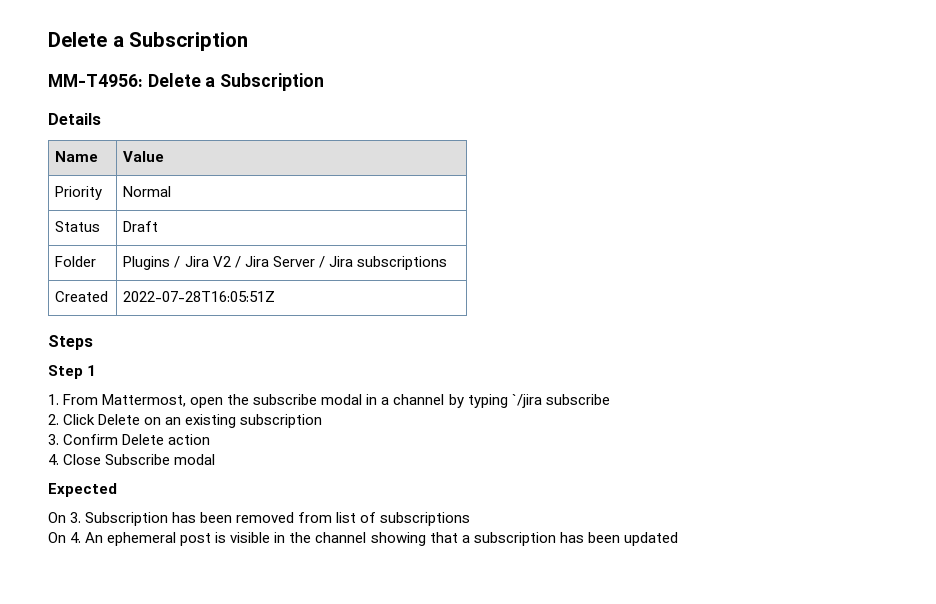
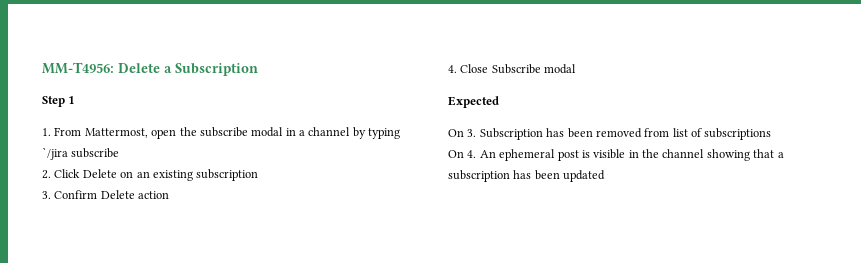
[48,32,249,51] Delete a Subscription // -> (42, 68) none
[48,113,101,125] [55,151,99,162] [123,151,165,162] [55,186,103,200] [123,186,172,197] [55,221,101,232] [123,221,159,232] [55,256,97,267] [123,256,447,270] [55,291,109,302] [123,291,276,302] [48,335,93,350] // Details // Name | Value // Priority | Normal // Status | Draft // Folder | Plugins / Jira V2 / Jira Server / Jira subscriptions // Created | 2022-07-28T16:05:51Z // Steps -> (258, 69) none

